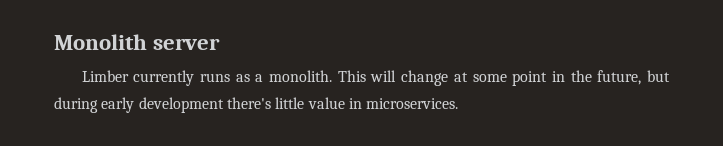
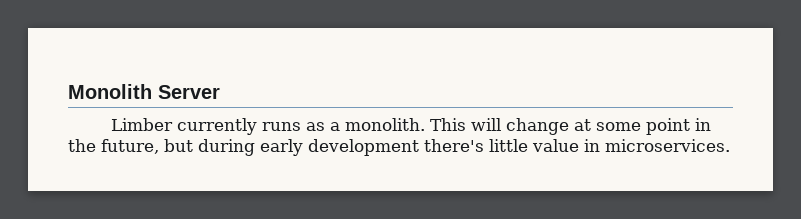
[153,38,221,50] server -> [158,85,220,99] Server

